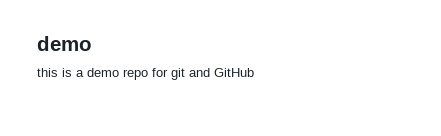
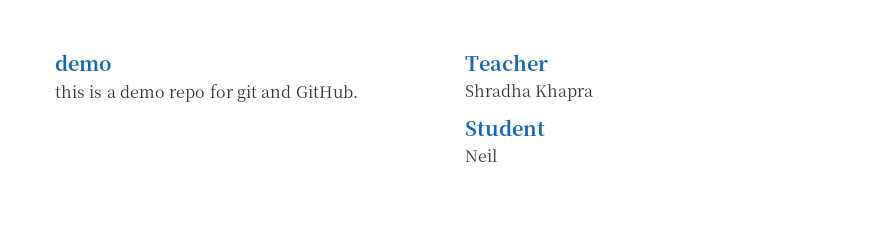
[214,68,254,77] GitHub -> [295,85,358,98] [465,54,548,71] [465,84,594,101] [465,119,545,136] [465,149,497,162] GitHub. // Teacher // Shradha Khapra // Student // Neil

